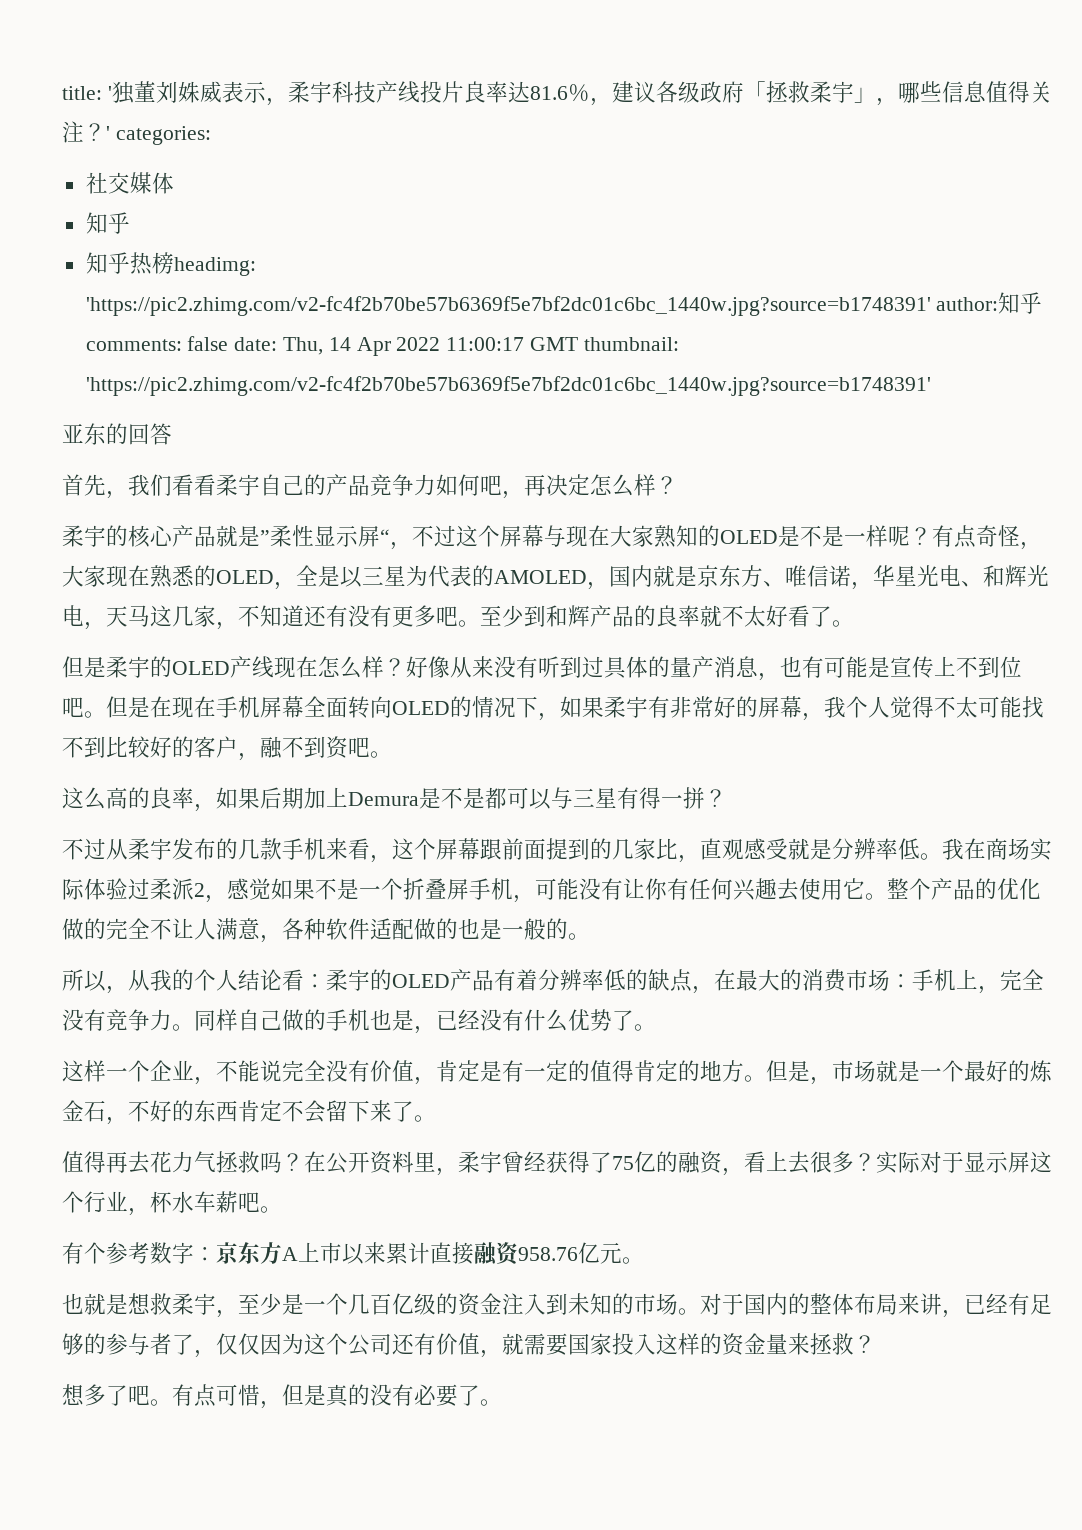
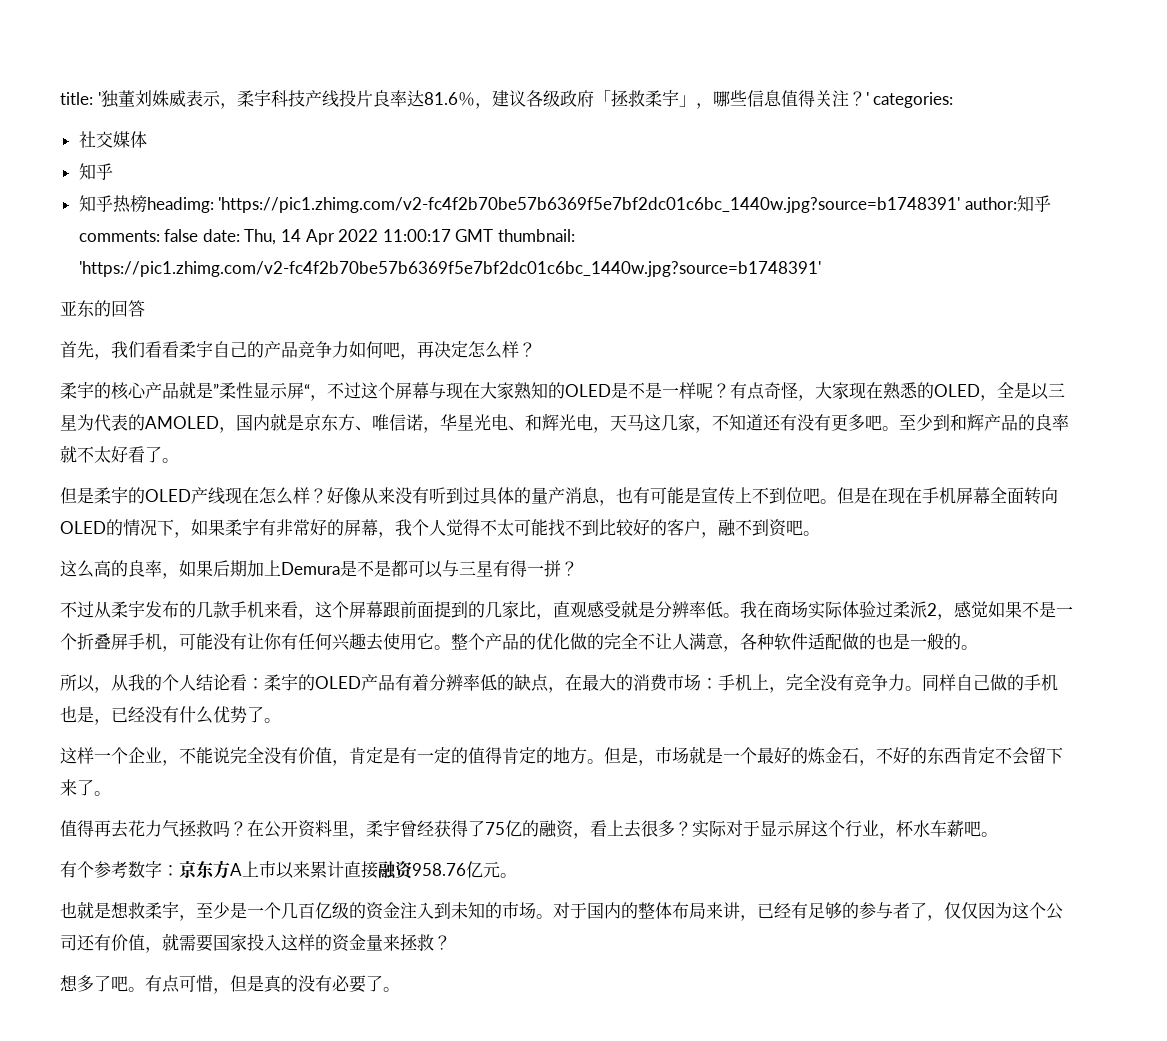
[85,296,931,316] 'https://pic2.zhimg.com/v2-fc4f2b70be57b6369f5e7bf2dc01c6bc_1440w.jpg?source=b1748391' -> [218,197,961,213] 'https://pic1.zhimg.com/v2-fc4f2b70be57b6369f5e7bf2dc01c6bc_1440w.jpg?source=b1748391'
[85,376,931,396] 'https://pic2.zhimg.com/v2-fc4f2b70be57b6369f5e7bf2dc01c6bc_1440w.jpg?source=b1748391' -> [78,261,821,277] 'https://pic1.zhimg.com/v2-fc4f2b70be57b6369f5e7bf2dc01c6bc_1440w.jpg?source=b1748391'

